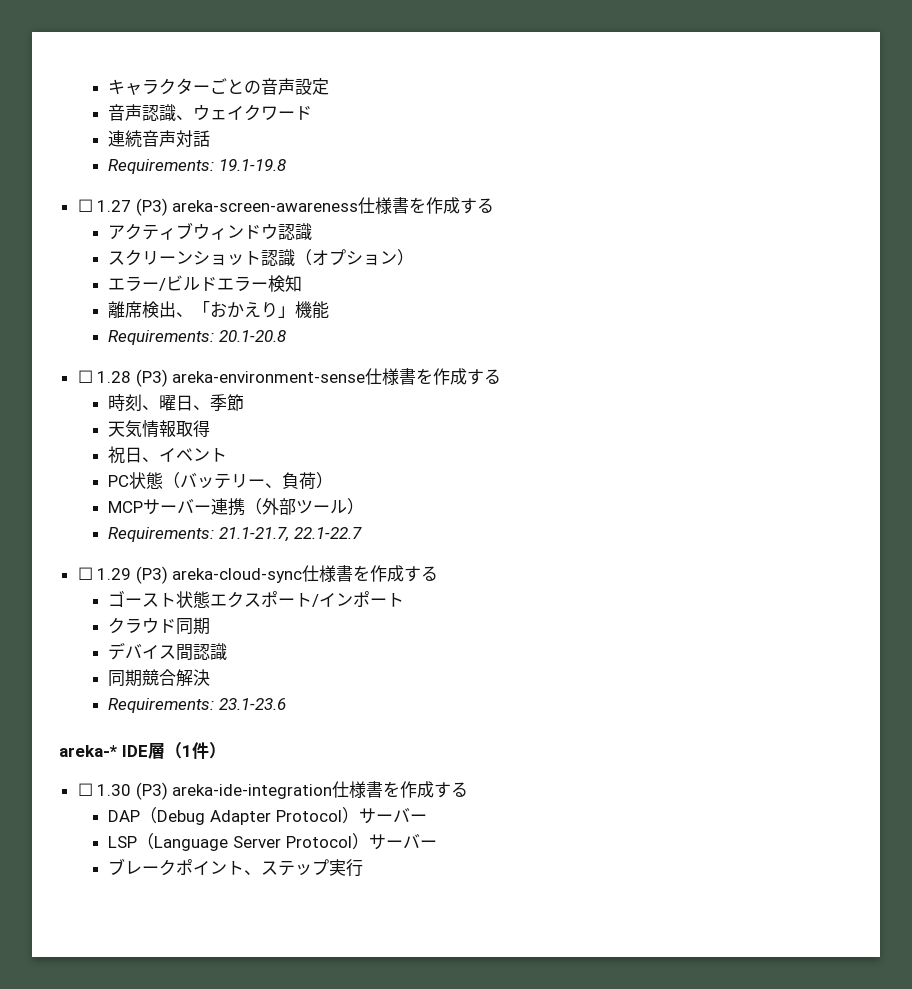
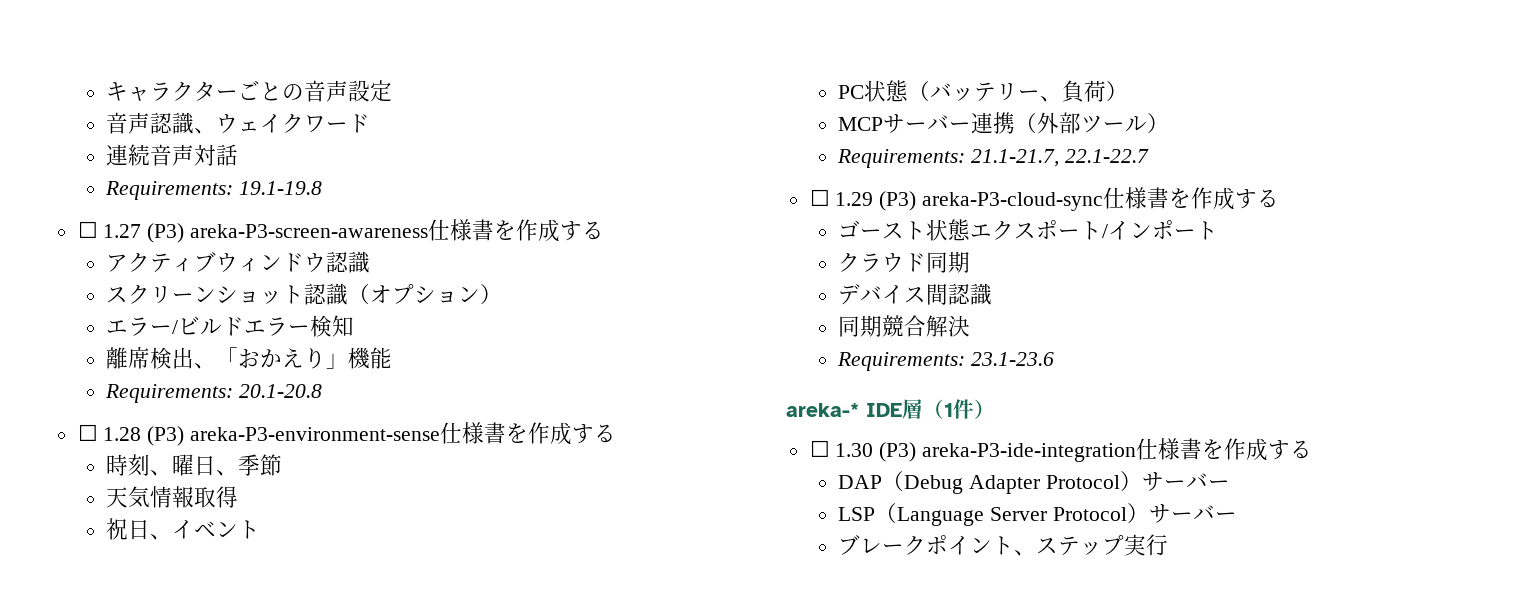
[172,200,359,212] areka-screen-awareness -> [190,224,429,238] areka-P3-screen-awareness
[172,371,366,383] areka-environment-sense -> [190,427,441,441] areka-P3-environment-sense
[172,568,303,583] areka-cloud-sync -> [922,192,1104,211] areka-P3-cloud-sync
[172,784,333,799] areka-ide-integration -> [922,443,1137,462] areka-P3-ide-integration

